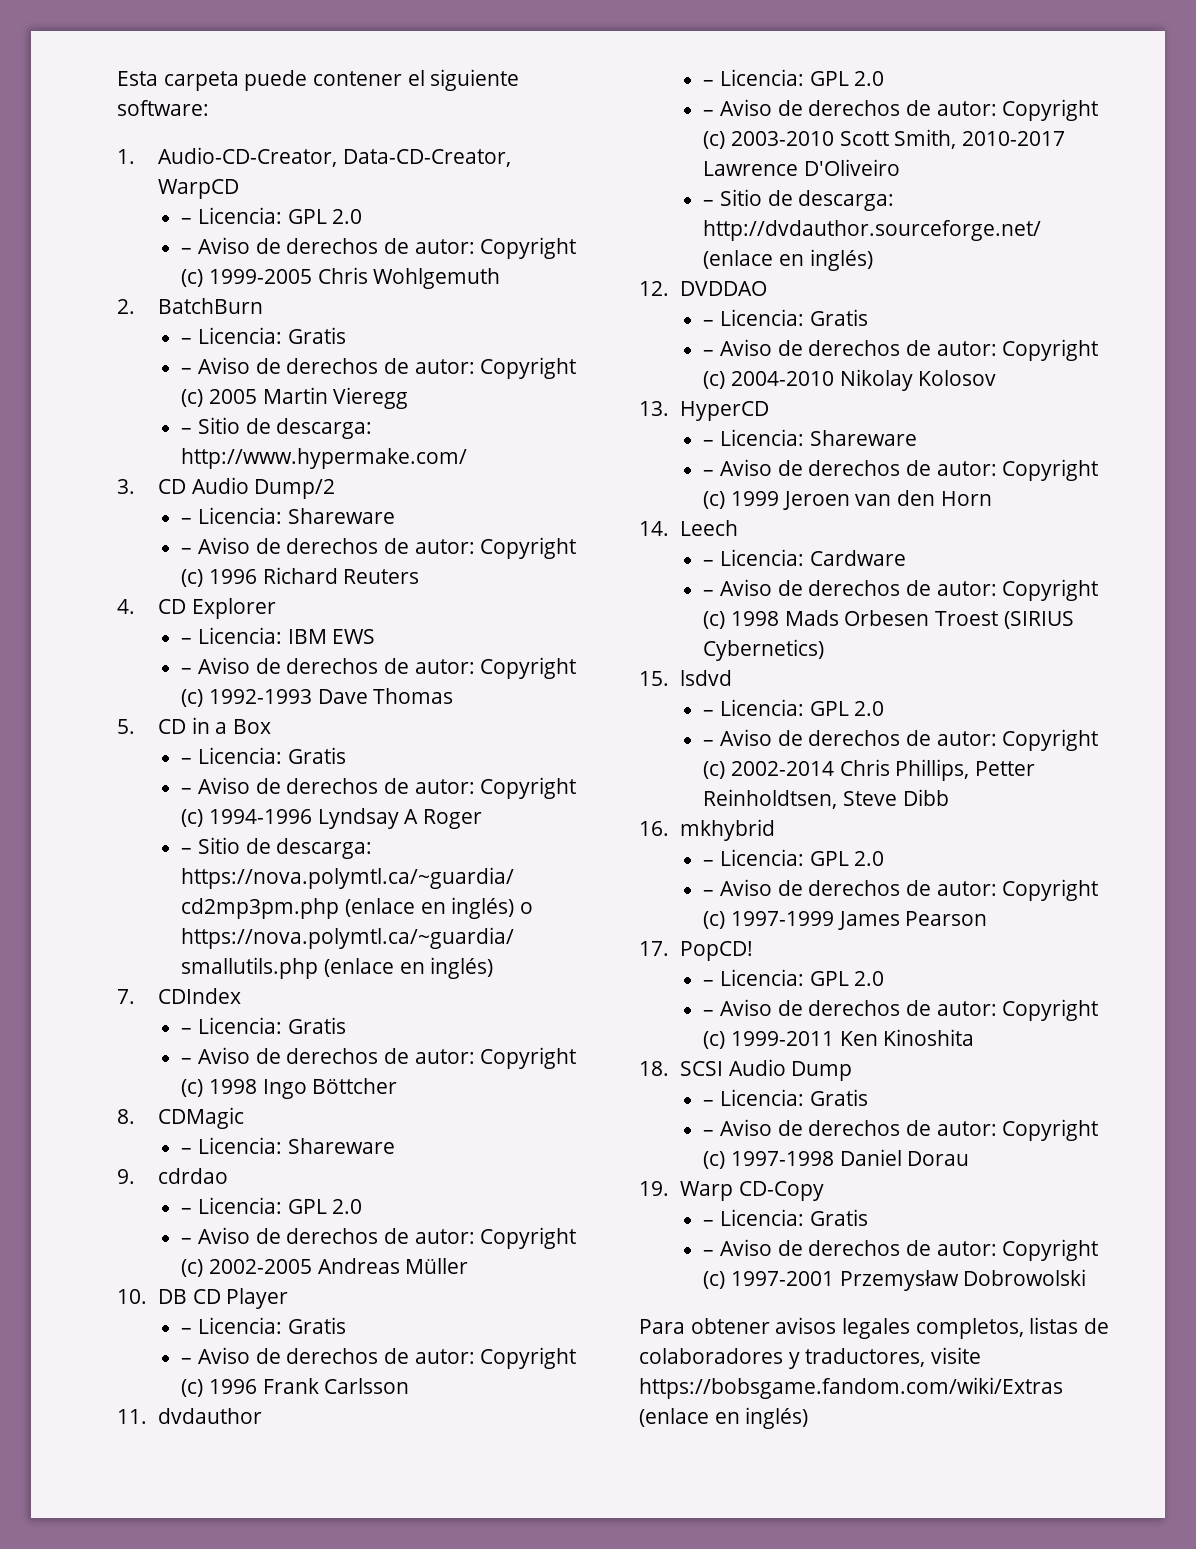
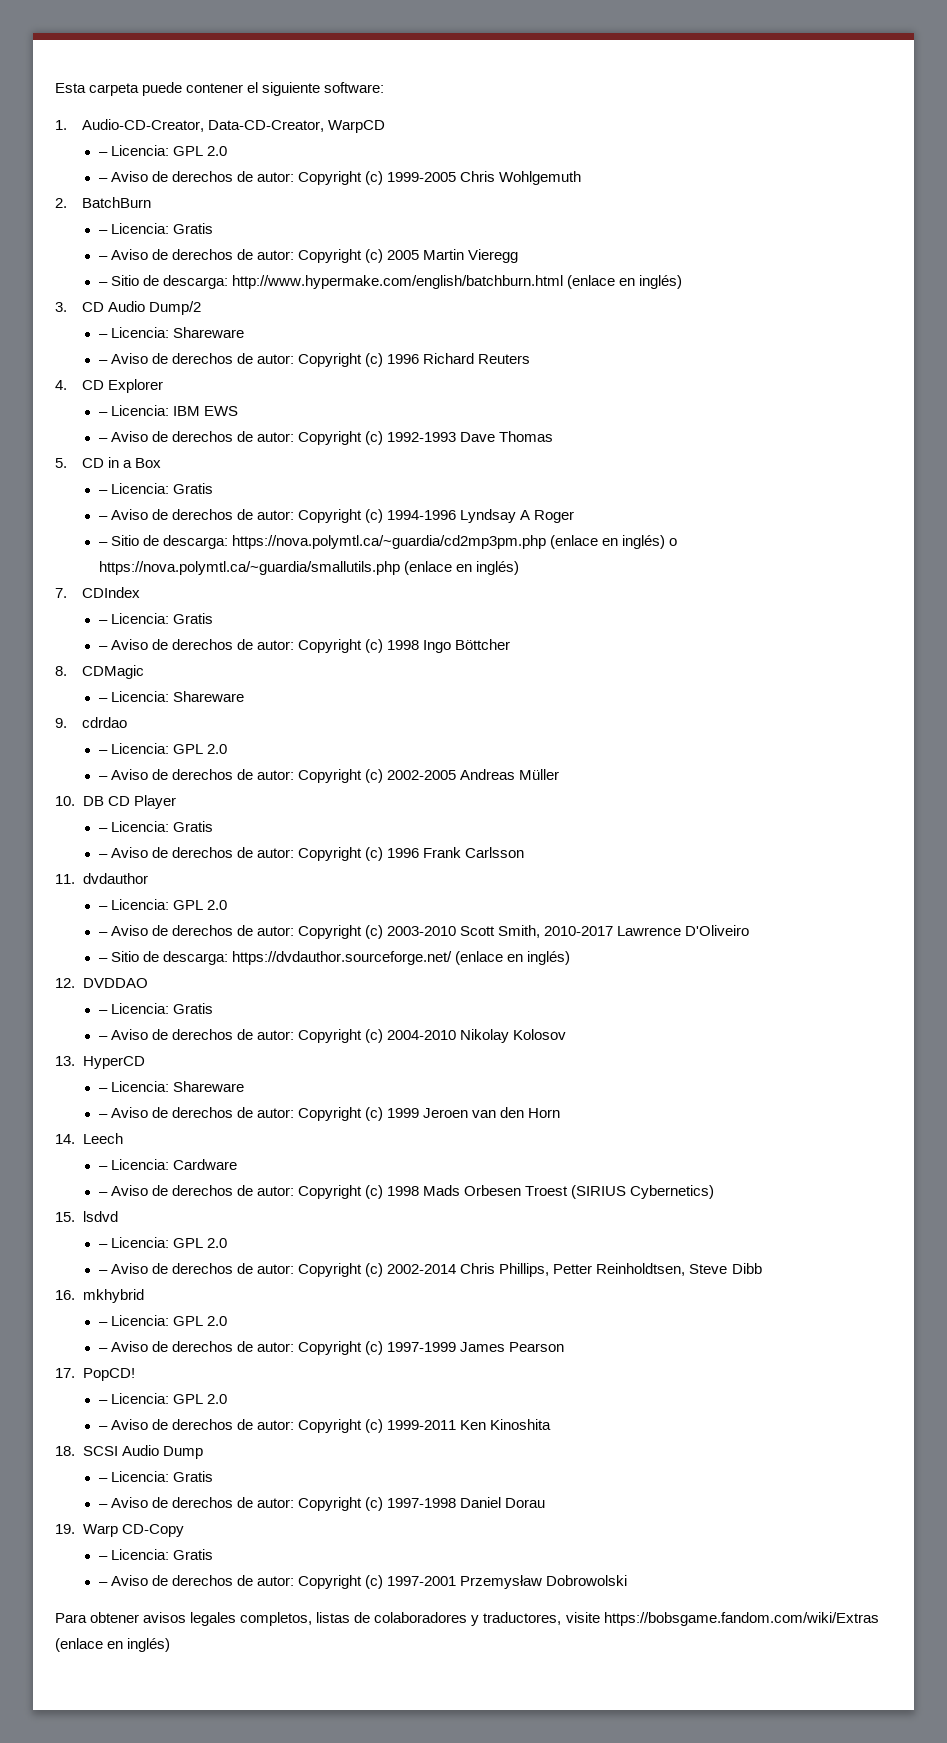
[181,448,468,469] http://www.hypermake.com/ -> [232,275,683,289] http://www.hypermake.com/english/batchburn.html (enlace en inglés)
[703,220,1042,241] http://dvdauthor.sourceforge.net/ -> [232,951,453,965] https://dvdauthor.sourceforge.net/

